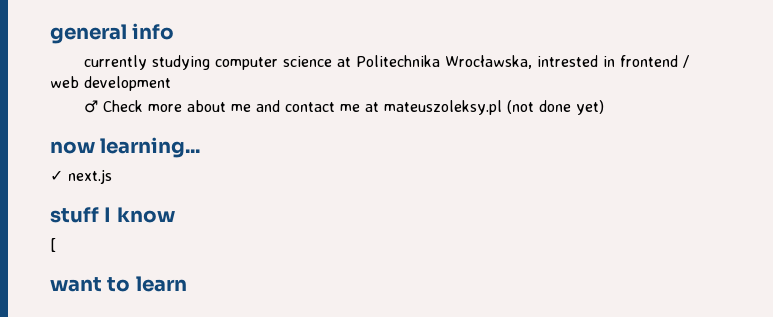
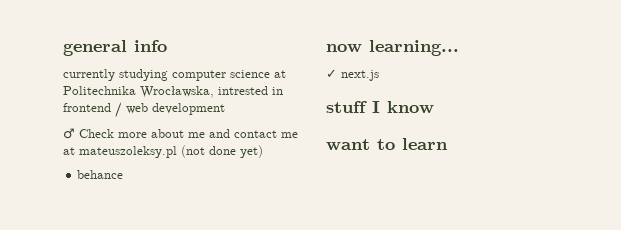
(604, 107) none -> [77,170,124,179] // behance
[50,238,56,252] // [ -> (434, 107) none

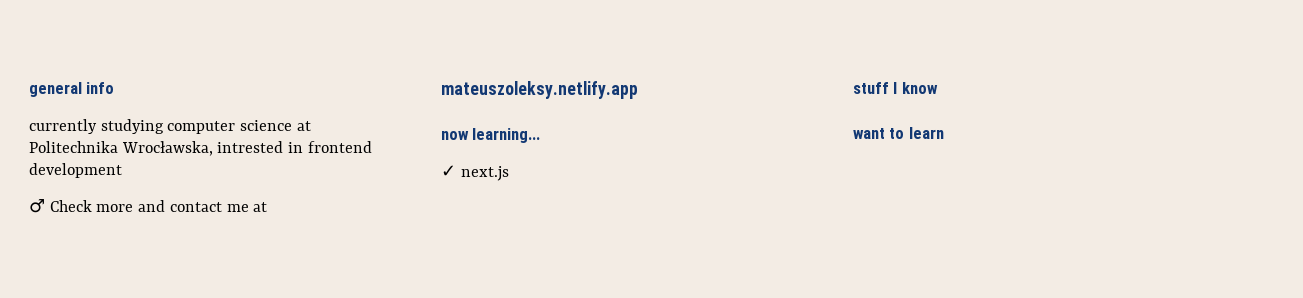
[115,102,148,118] / web -> (372, 147) none
[151,129,205,138] about me -> (134, 208) none
[79,145,263,158] [77,170,124,179] mateuszoleksy.pl (not done yet) // behance -> [441,81,638,99] // mateuszoleksy.netlify.app

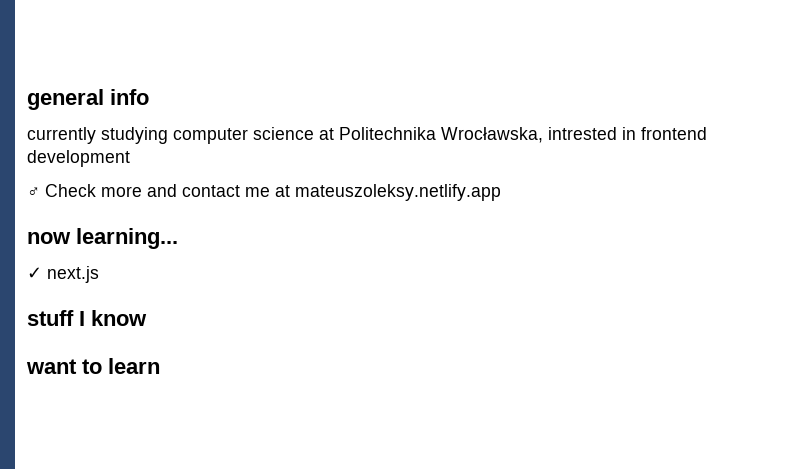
(268, 207) // -> (290, 191) none

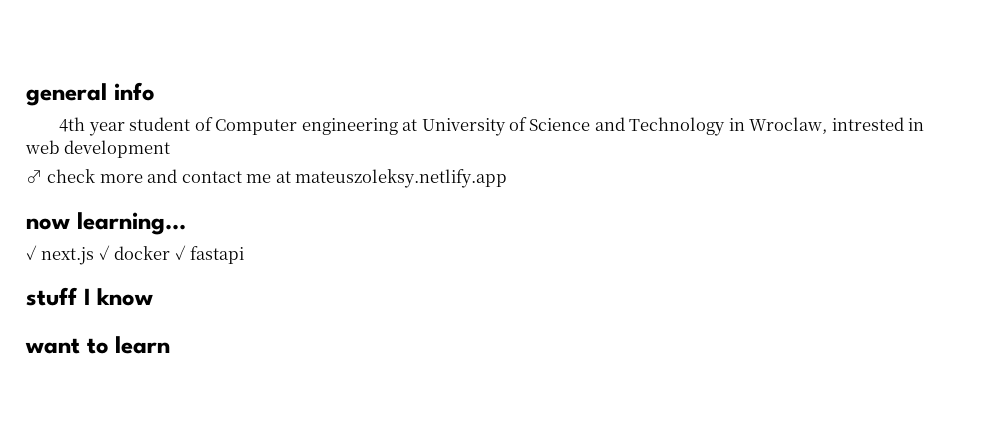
[27,127,543,144] currently studying computer science at Politechnika Wrocławska, -> [59,117,828,136] 4th year student of Computer engineering at University of Science and Technology in Wroclaw,
[641,127,707,140] frontend -> [25,140,60,154] web
[45,184,96,197] Check -> [47,169,96,183] check
(99, 274) none -> [98,245,245,264] ✓ docker ✓ fastapi

